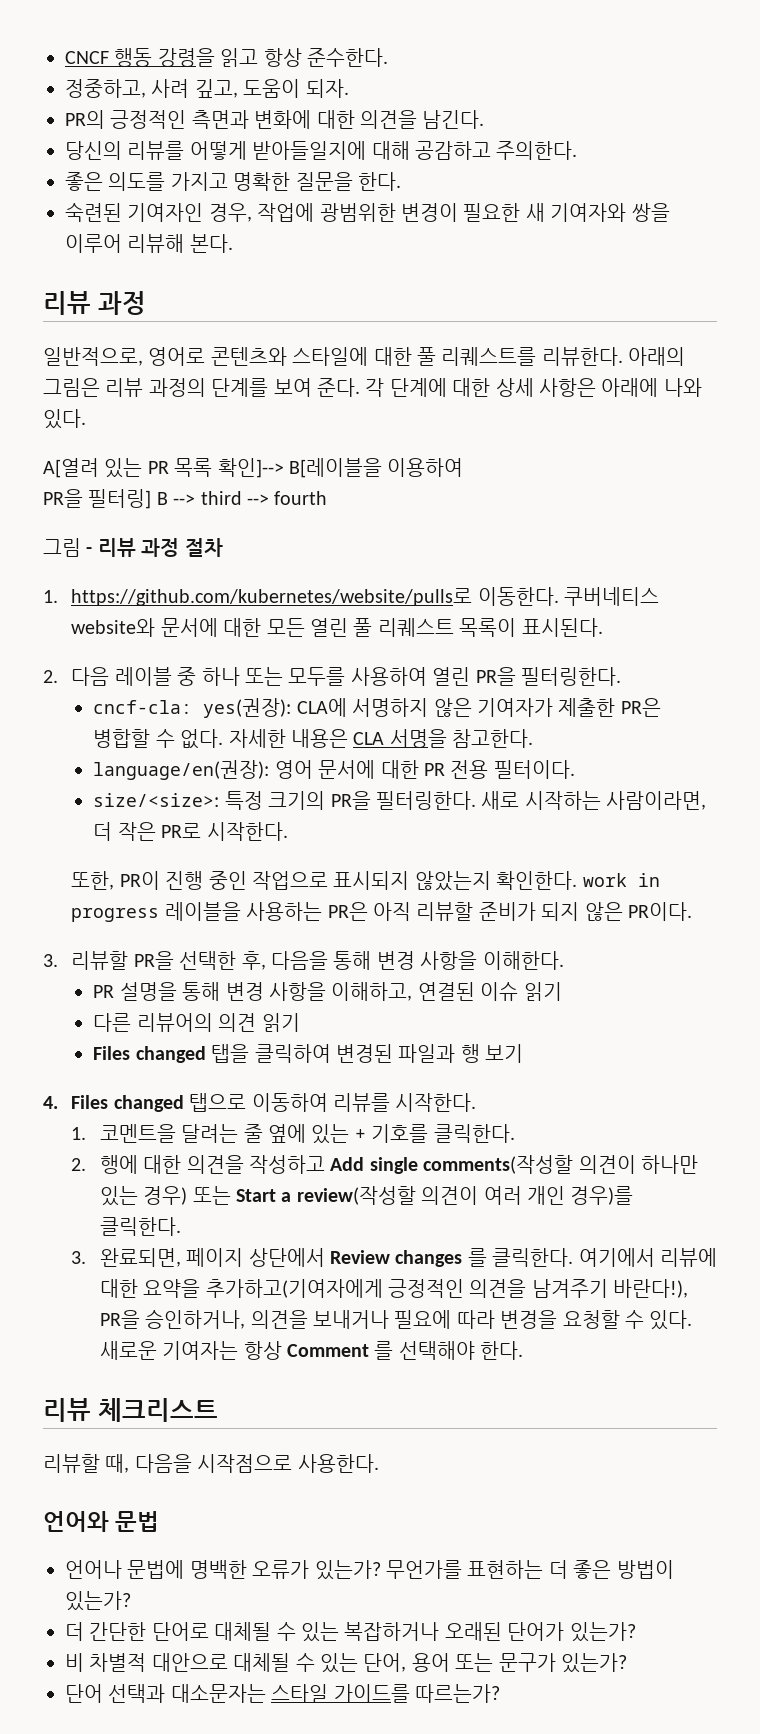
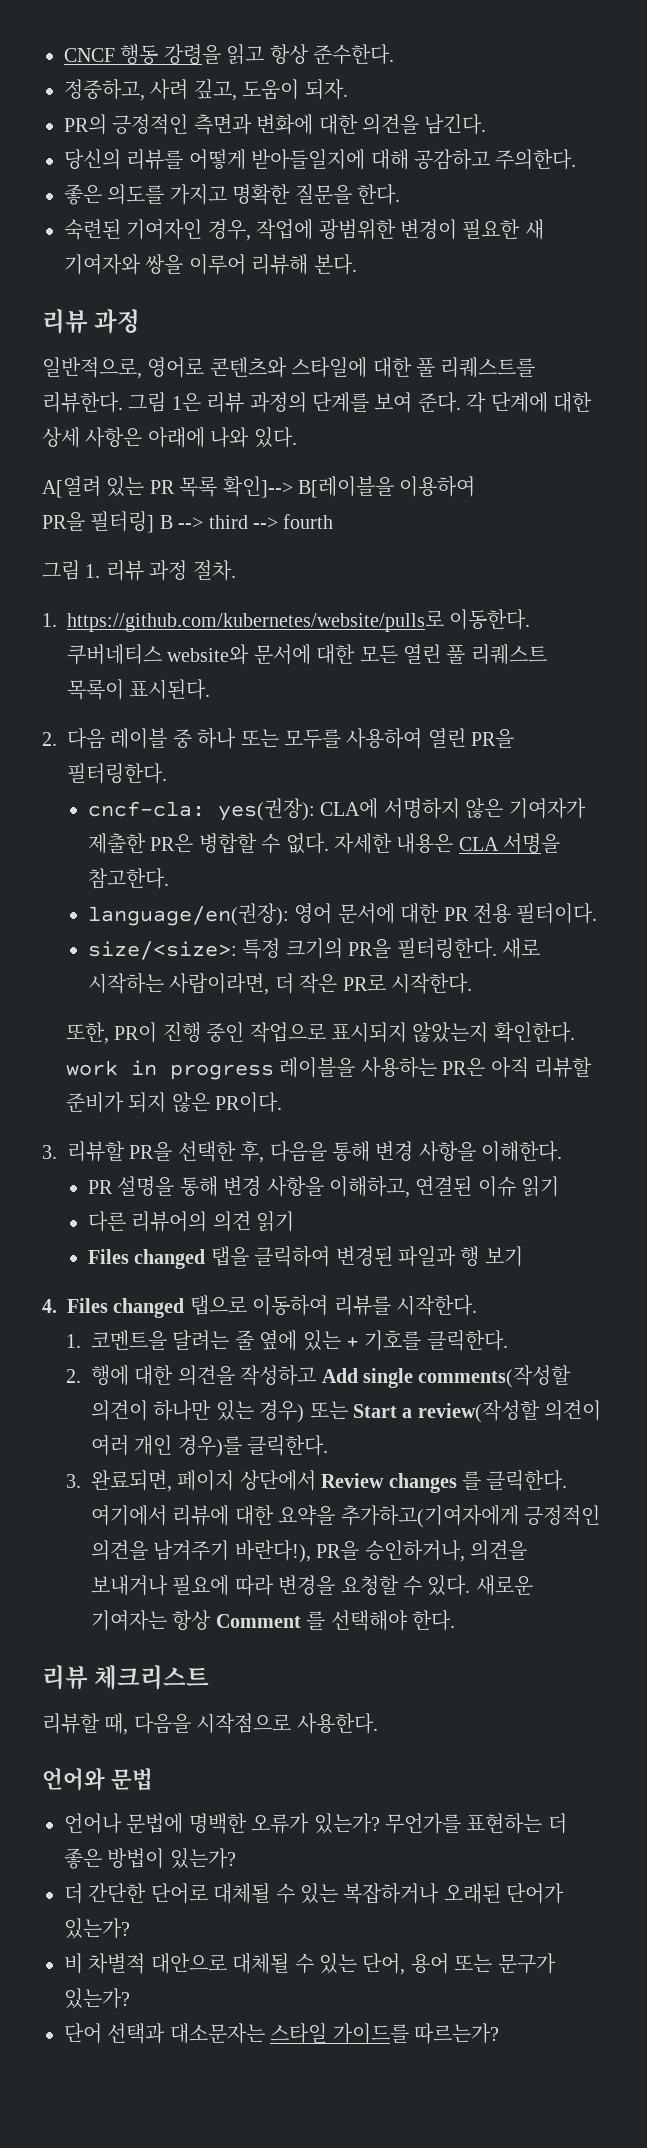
[628,347,686,366] [43,378,100,397] 아래의 그림은 -> [128,392,201,412] 그림 1은
[86,538,223,557] - 리뷰 과정 절차 -> [85,560,236,581] 1. 리뷰 과정 절차.

